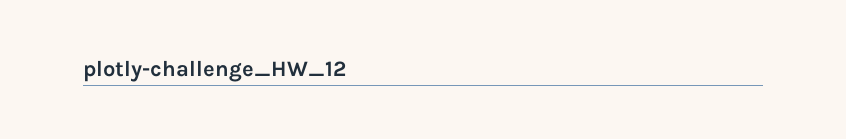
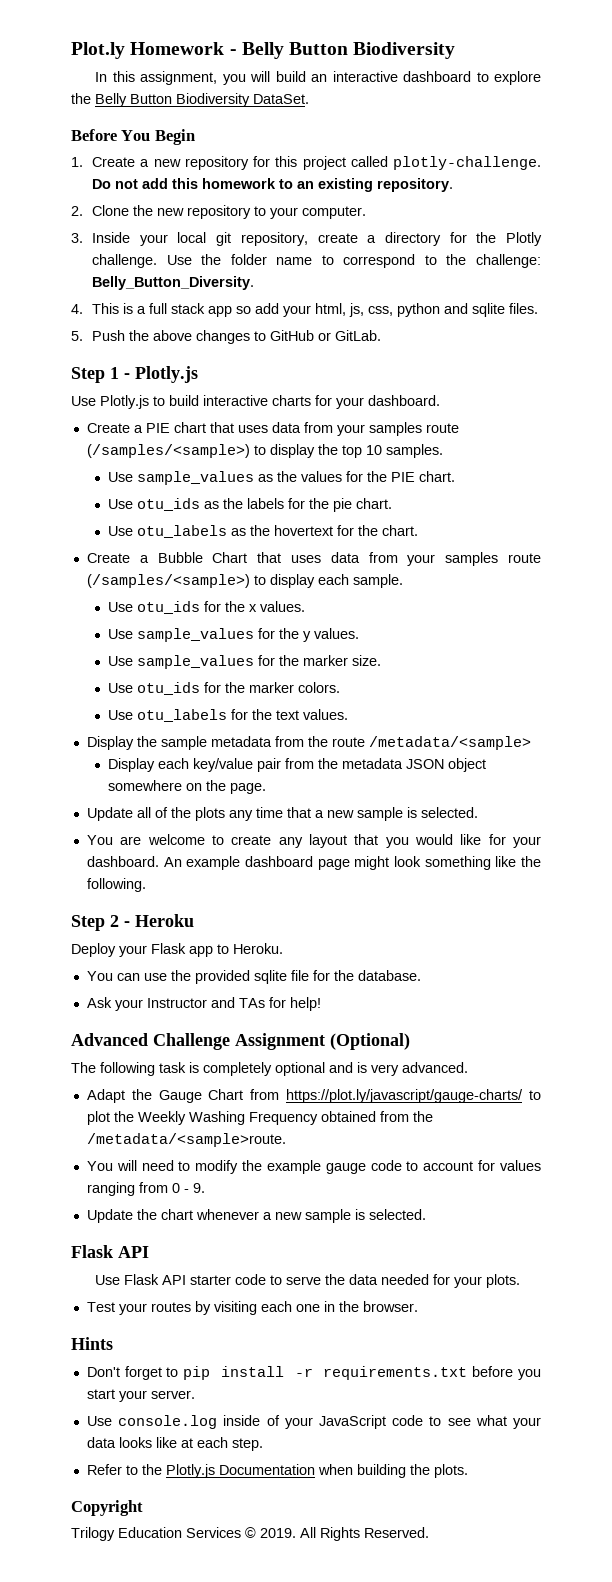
[83,60,346,82] plotly-challenge_HW_12 -> [71,42,456,59] [95,71,541,85] [71,93,309,107] [71,129,195,145] [71,156,541,170] [92,178,454,192] [71,205,367,219] [71,232,542,246] [92,254,541,268] [92,276,255,290] [71,303,539,317] [71,330,382,344] [71,366,198,383] [71,395,440,409] [86,422,459,436] [86,444,443,458] [107,471,455,485] [107,498,392,512] [107,525,418,538] [86,552,541,566] [86,574,403,588] [107,601,305,614] [107,628,359,642] [107,655,381,669] [107,682,340,695] [107,709,348,722] [86,736,531,750] [107,758,486,772] [107,780,266,794] [86,807,478,821] [86,834,541,848] [86,856,541,870] [86,878,146,892] [71,914,194,931] [71,943,283,957] [86,970,421,984] [86,997,321,1011] [71,1033,410,1050] [71,1062,468,1076] [86,1089,541,1103] [86,1111,433,1125] [86,1133,286,1147] [86,1160,541,1174] [86,1182,205,1196] [86,1209,426,1223] [71,1245,149,1258] [95,1274,521,1288] [86,1301,418,1315] [71,1337,113,1350] [86,1366,541,1380] [86,1389,195,1402] [86,1415,541,1429] [86,1437,263,1451] [86,1464,468,1478] [71,1500,143,1516] [71,1527,429,1541] Plot.ly Homework - Belly Button Biodiversity // In this assignment, you will build an interactive dashboard to explore the Belly Button Biodiversity DataSet. // Before You Begin // 1. Create a new repository for this project called plotly-challenge. Do not add this homework to an existing repository. // 2. Clone the new repository to your computer. // 3. Inside your local git repository, create a directory for the Plotly challenge. Use the folder name to correspond to the challenge: Belly_Button_Diversity. // 4. This is a full stack app so add your html, js, css, python and sqlite files. // 5. Push the above changes to GitHub or GitLab. // Step 1 - Plotly.js // Use Plotly.js to build interactive charts for your dashboard. // Create a PIE chart that uses data from your samples route (/samples/<sample>) to display the top 10 samples. // Use sample_values as the values for the PIE chart. // Use otu_ids as the labels for the pie chart. // Use otu_labels as the hovertext for the chart. // Create a Bubble Chart that uses data from your samples route (/samples/<sample>) to display each sample. // Use otu_ids for the x values. // Use sample_values for the y values. // Use sample_values for the marker size. // Use otu_ids for the marker colors. // Use otu_labels for the text values. // Display the sample metadata from the route /metadata/<sample> // Display each key/value pair from the metadata JSON object somewhere on the page. // Update all of the plots any time that a new sample is selected. // You are welcome to create any layout that you would like for your dashboard. An example dashboard page might look something like the following. // Step 2 - Heroku // Deploy your Flask app to Heroku. // You can use the provided sqlite file for the database. // Ask your Instructor and TAs for help! // Advanced Challenge Assignment (Optional) // The following task is completely optional and is very advanced. // Adapt the Gauge Chart from https://plot.ly/javascript/gauge-charts/ to plot the Weekly Washing Frequency obtained from the /metadata/<sample>route. // You will need to modify the example gauge code to account for values ranging from 0 - 9. // Update the chart whenever a new sample is selected. // Flask API // Use Flask API starter code to serve the data needed for your plots. // Test your routes by visiting each one in the browser. // Hints // Don't forget to pip install -r requirements.txt before you start your server. // Use console.log inside of your JavaScript code to see what your data looks like at each step. // Refer to the Plotly.js Documentation when building the plots. // Copyright // Trilogy Education Services © 2019. All Rights Reserved.

